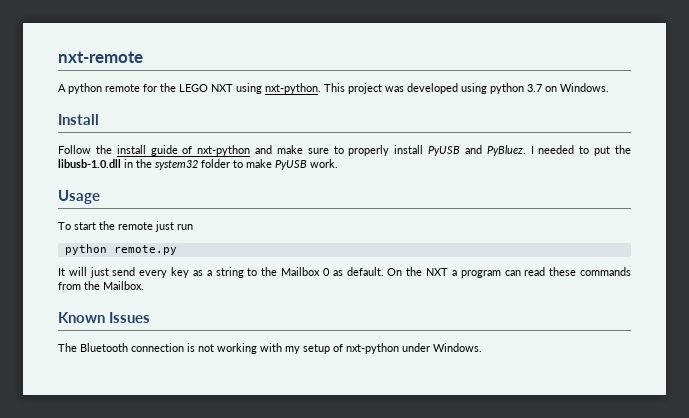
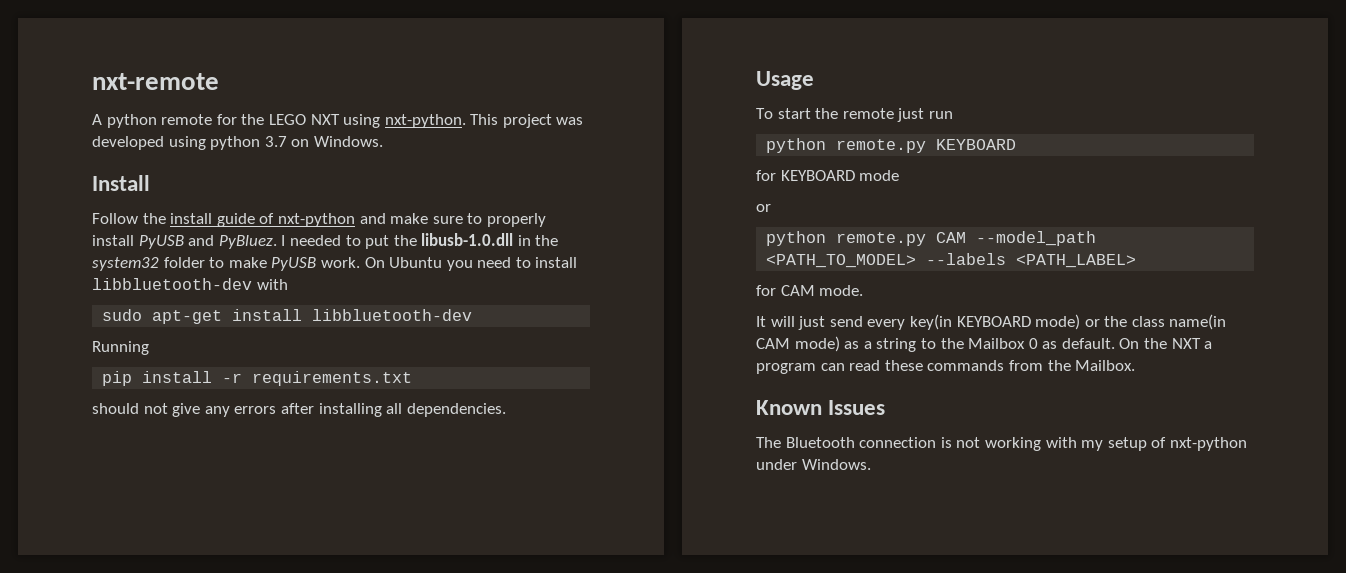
(338, 163) none -> [364,257,578,271] [92,278,288,290] [102,309,473,324] [92,341,149,355] [102,371,413,386] [92,403,506,417] On Ubuntu you need to install libbluetooth-dev with // sudo apt-get install libbluetooth-dev // Running // pip install -r requirements.txt // should not give any errors after installing all dependencies.
(177, 250) none -> [936,139,1017,150] [756,170,900,181] [756,204,771,212] [766,231,1097,246] [766,253,1137,268] [756,285,864,296] KEYBOARD // for KEYBOARD mode // or // python remote.py CAM --model_path <PATH_TO_MODEL> --labels <PATH_LABEL> // for CAM mode.
[171,267,190,278] key -> [909,314,1227,330] [756,336,840,352] key(in KEYBOARD mode) or the class name(in CAM mode)

